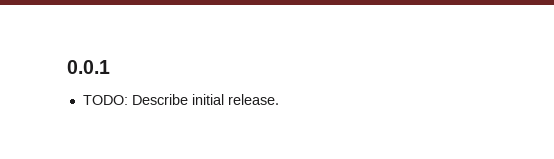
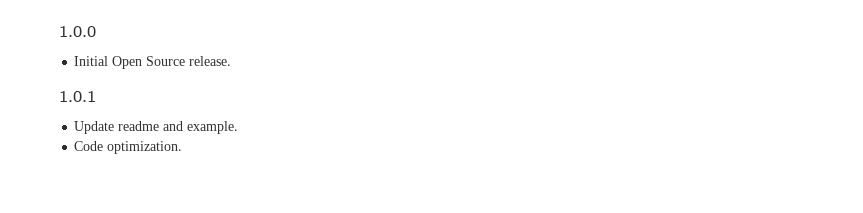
[67,60,110,74] [82,94,279,105] 0.0.1 // TODO: Describe initial release. -> [59,26,96,37] [74,56,232,69] [59,91,96,102] [74,121,239,134] [74,141,183,154] 1.0.0 // Initial Open Source release. // 1.0.1 // Update readme and example. // Code optimization.

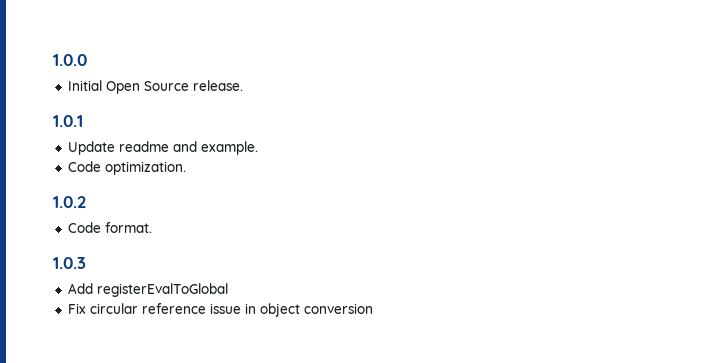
(183, 147) none -> [53,196,86,208] [67,222,152,233] [53,257,86,269] [67,283,228,297] [67,303,373,317] // 1.0.2 // Code format. // 1.0.3 // Add registerEvalToGlobal // Fix circular reference issue in object conversion

